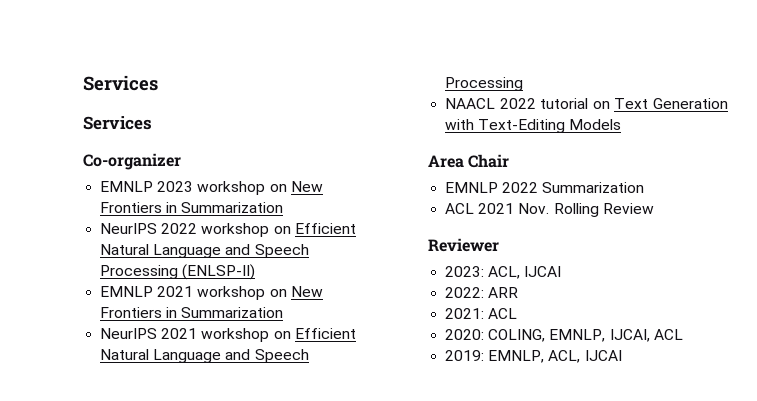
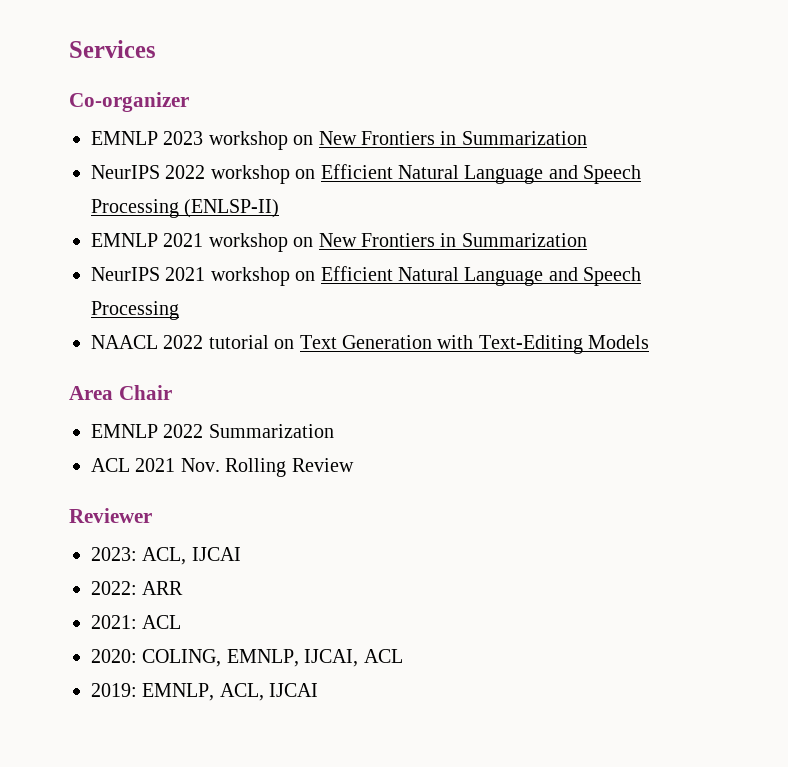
[83,75,158,91] [83,116,152,130] Services // Services -> [69,40,156,58] Services

